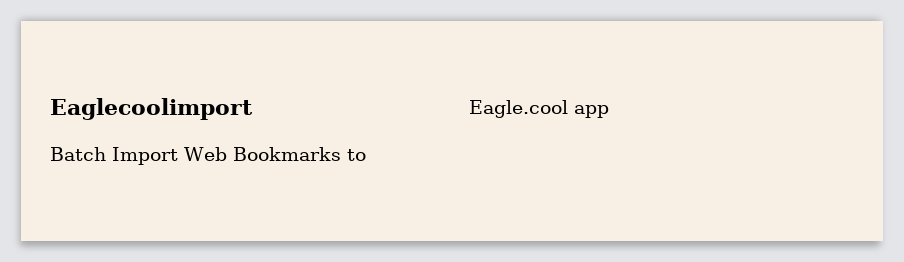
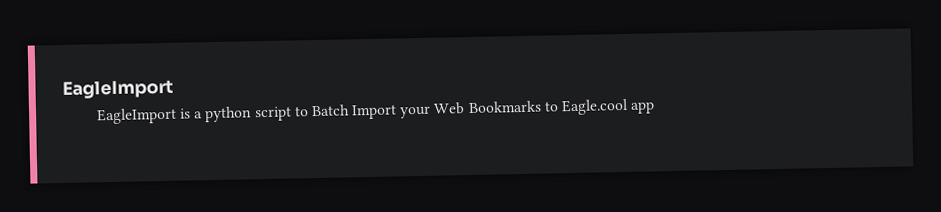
[50,98,253,120] Eaglecoolimport // -> [62,79,174,99] [95,106,309,125] EagleImport // EagleImport is a python script to
(178, 156) none -> [399,105,432,119] your

